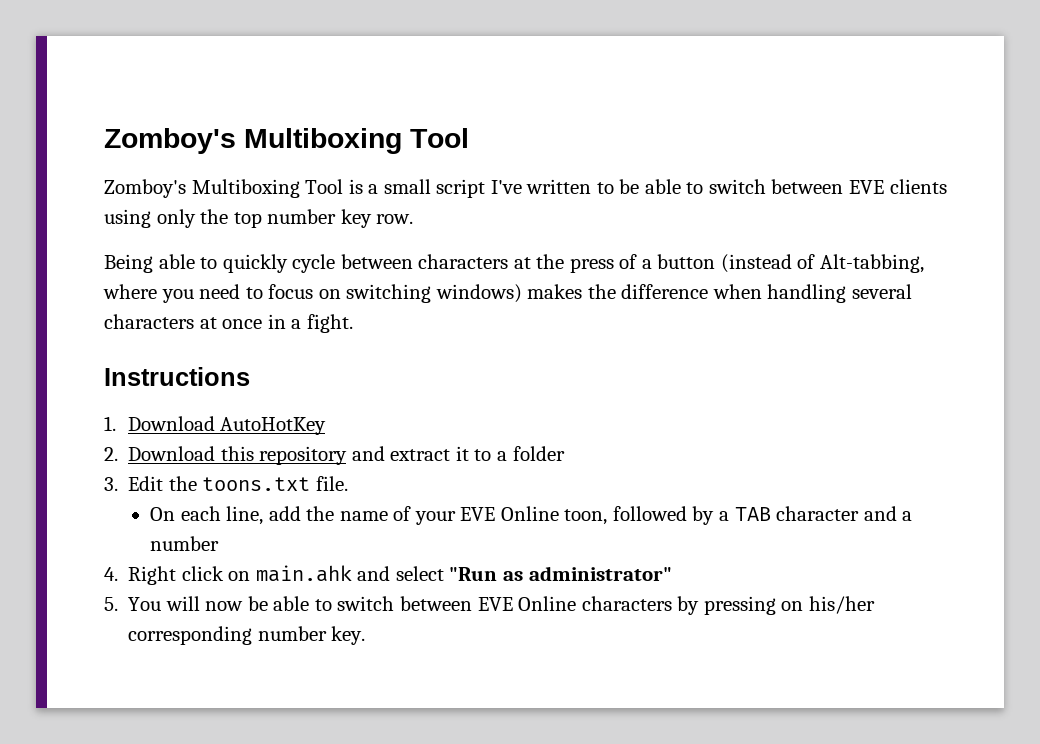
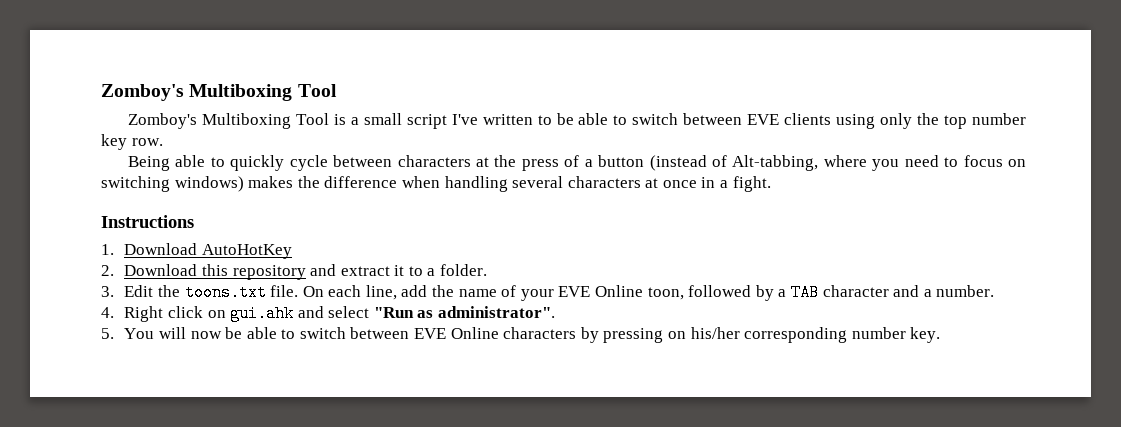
[512,446,565,461] folder -> [440,264,488,276] folder.
(348, 483) // -> (299, 291) none
[150,536,220,551] number -> [936,285,995,297] number.
[255,565,352,582] main.ahk -> [230,305,295,322] gui.ahk
[528,566,672,581] administrator" -> [438,306,556,318] administrator".

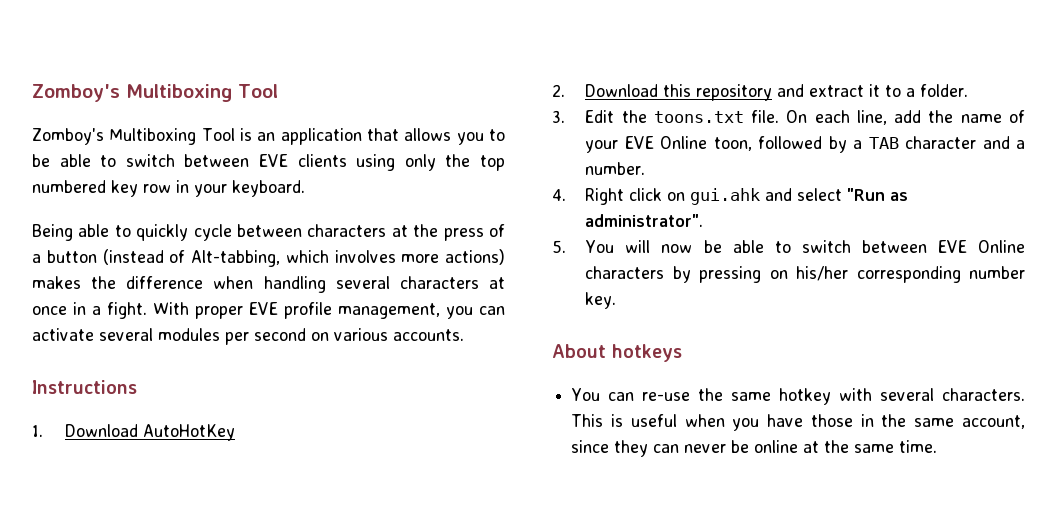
[350,113,533,129] a small script I've written -> [257,128,484,145] an application that allows you
[971,113,1026,125] [101,134,163,150] number key row. -> [32,180,305,197] numbered key row in your keyboard.
[823,155,1026,171] [101,176,244,192] where you need to focus on switching windows) -> [285,249,505,265] which involves more actions)
(771, 184) none -> [153,302,505,319] [32,328,464,345] With proper EVE profile management, you can activate several modules per second on various accounts.
(941, 335) none -> [552,344,682,362] [571,388,1025,405] [571,414,1025,431] [571,440,938,457] // About hotkeys // You can re-use the same hotkey with several characters. This is useful when you have those in the same account, since they can never be online at the same time.

